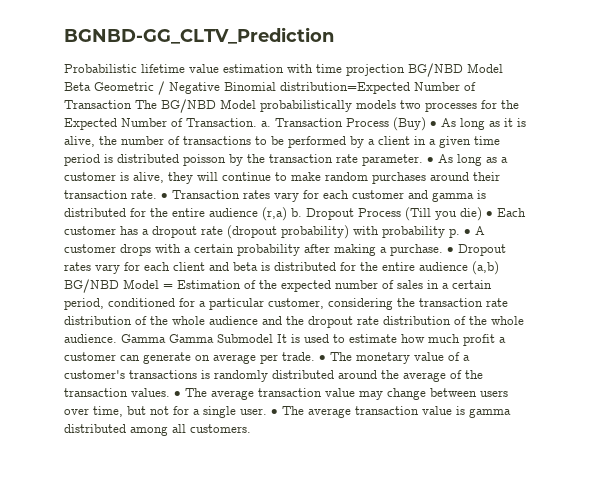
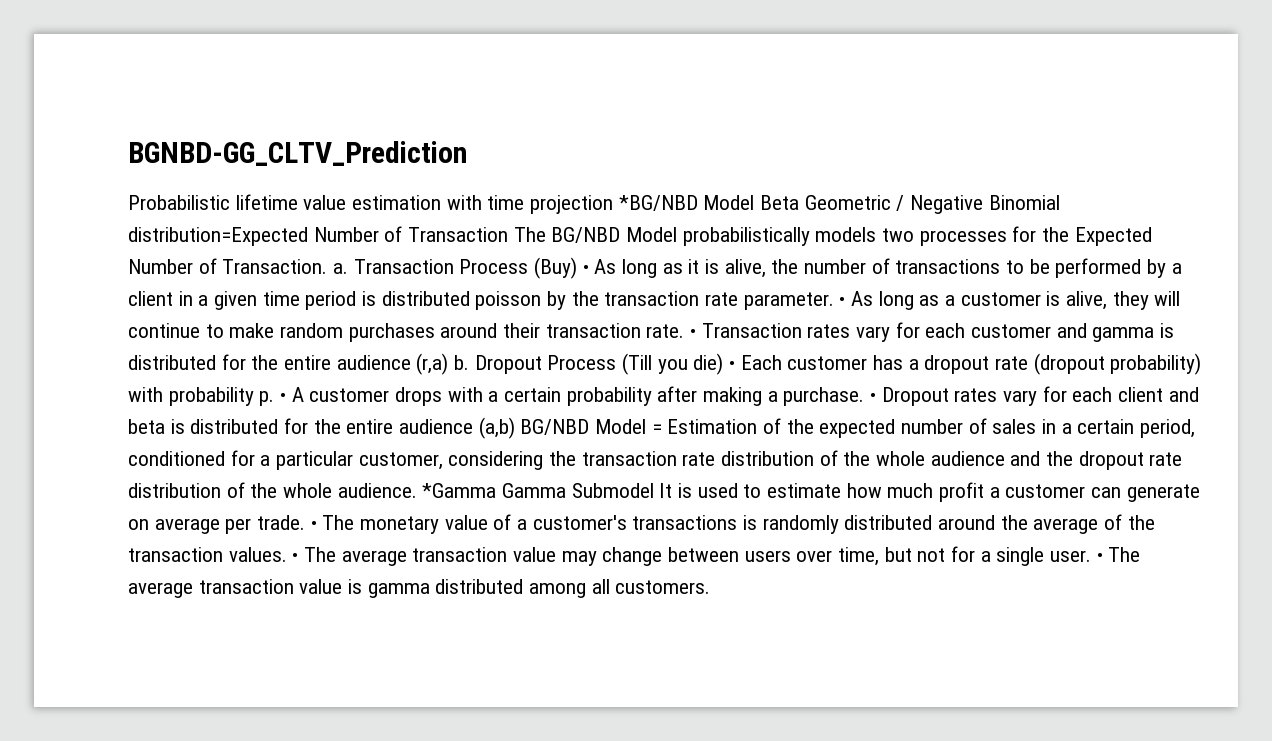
[408,63,463,77] BG/NBD -> [618,195,698,211] *BG/NBD
[121,334,166,343] Gamma -> [422,483,497,498] *Gamma

